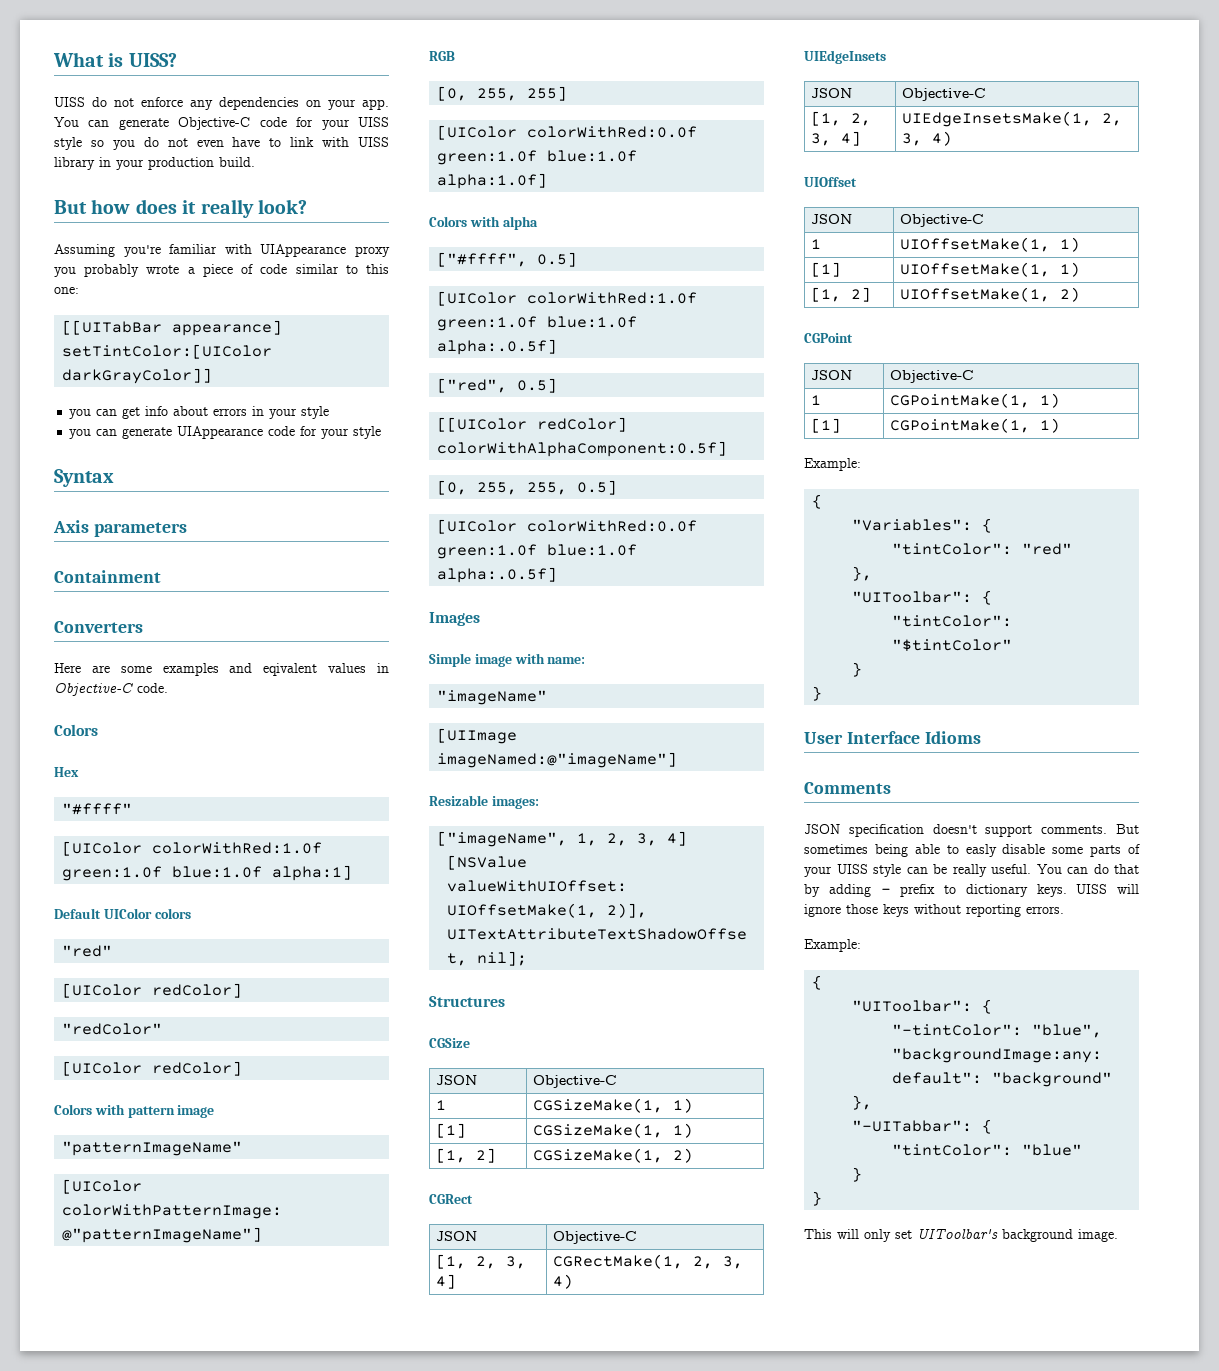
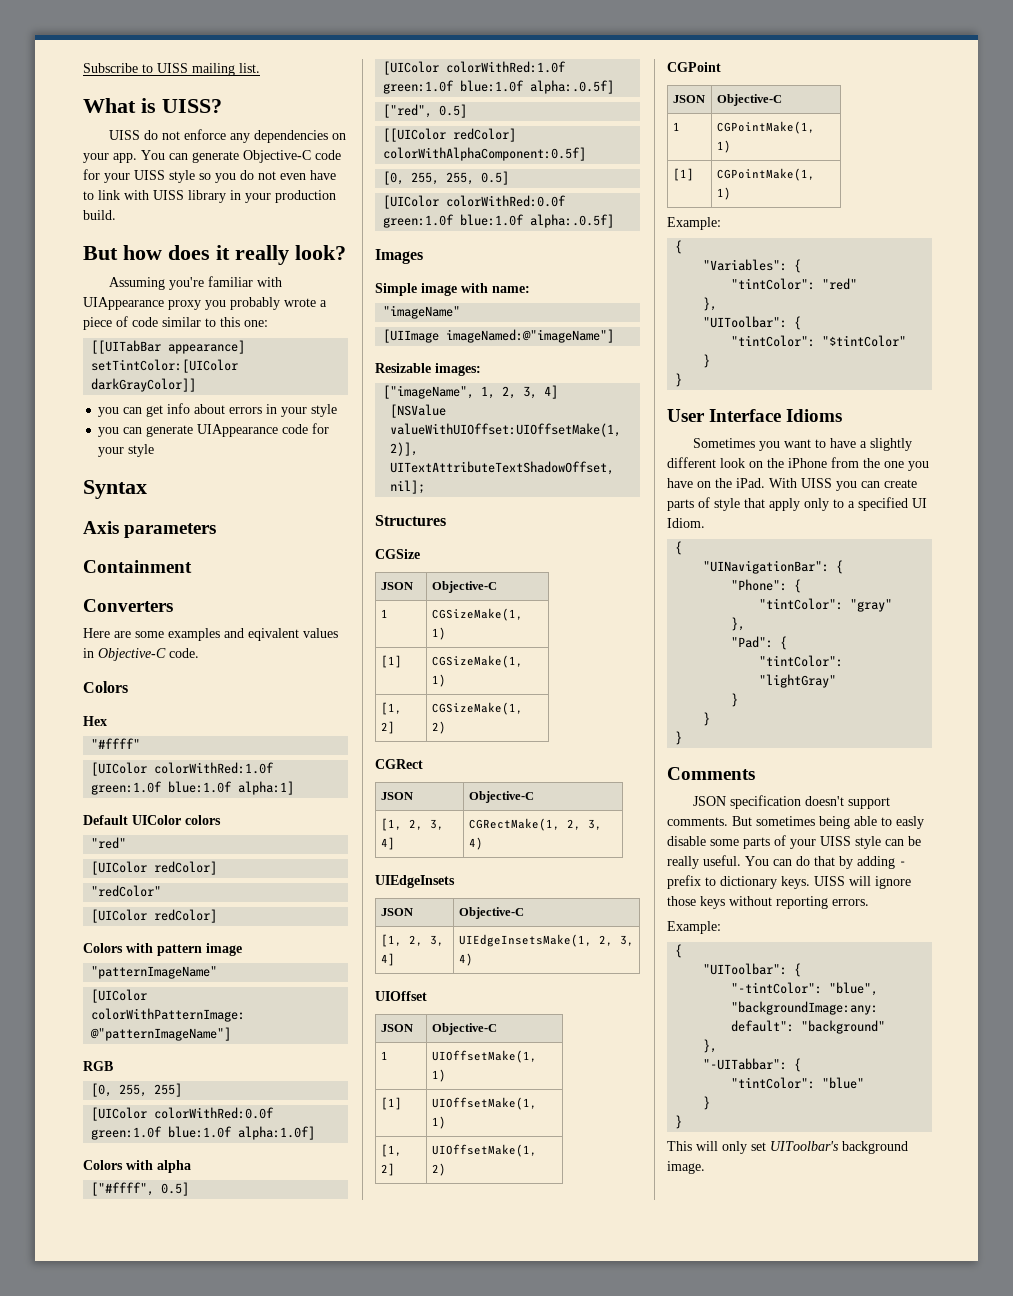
(53, 59) none -> [83,63,260,76] Subscribe to UISS mailing list. //
(981, 737) none -> [692,438,912,451] [667,457,929,471] [667,478,917,491] [667,497,927,511] [667,518,705,528] [675,541,683,555] [703,560,844,574] [731,579,802,593] [759,598,893,612] [731,617,746,631] [731,636,788,650] [759,655,844,667] [759,674,837,688] [731,693,739,707] [703,712,711,726] [675,731,683,745] // Sometimes you want to have a slightly different look on the iPhone from the one you have on the iPad. With UISS you can create parts of style that apply only to a specified UI Idiom. // { // "UINavigationBar": { // "Phone": { // "tintColor": "gray" // }, // "Pad": { // "tintColor": "lightGray" // } // } // }

